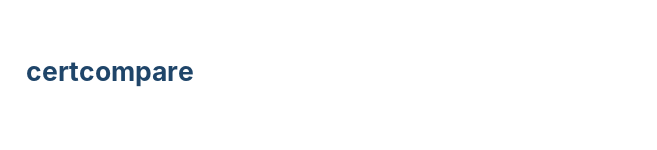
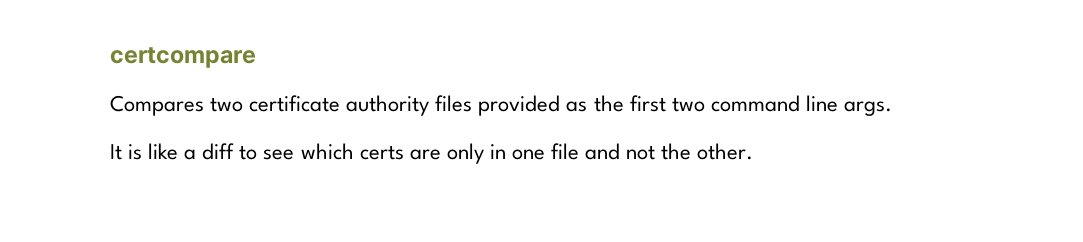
(194, 74) none -> [110,95,892,116] [110,143,754,164] // Compares two certificate authority files provided as the first two command line args. // It is like a diff to see which certs are only in one file and not the other.

